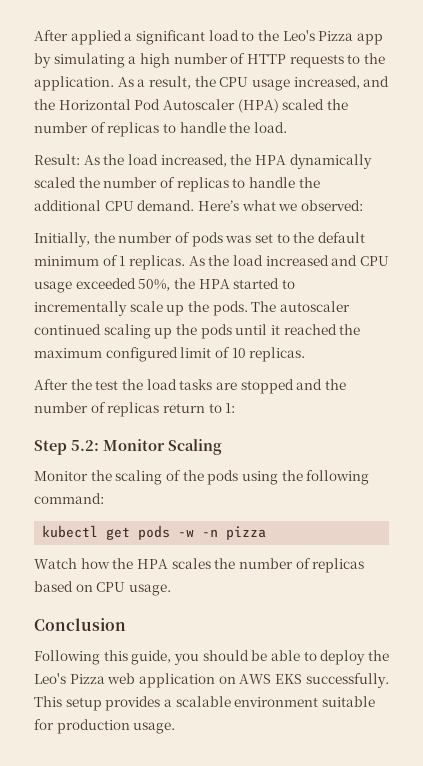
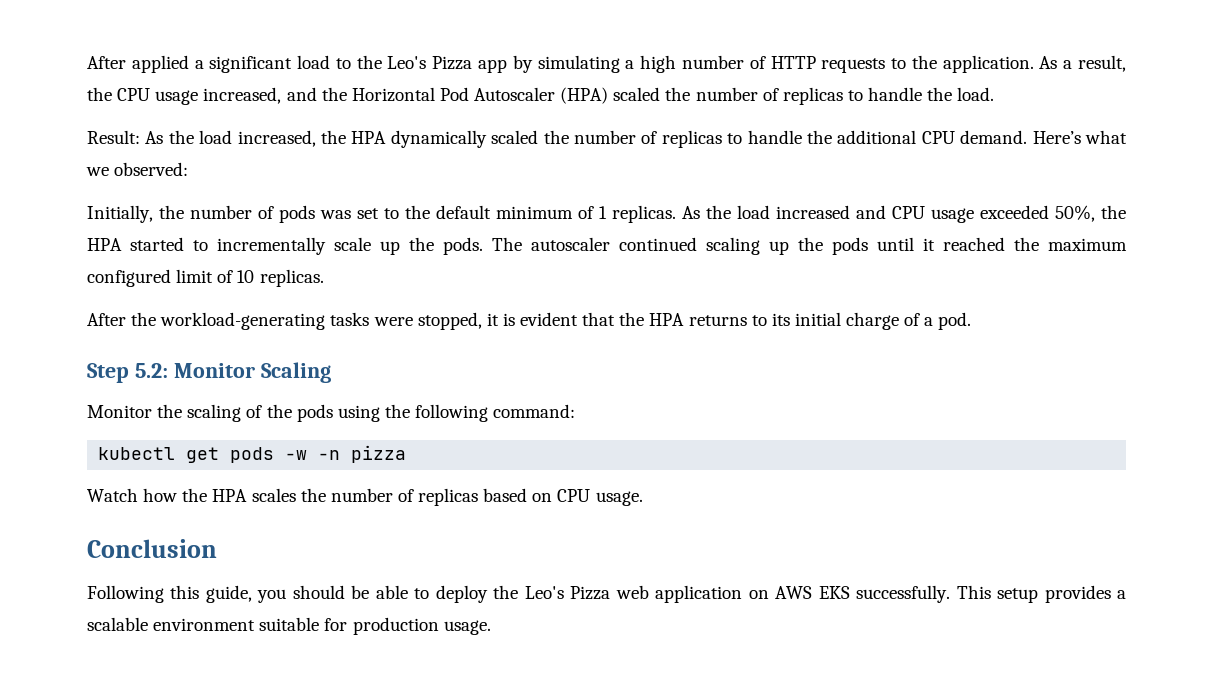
[95,379,346,394] [34,402,236,417] test the load tasks are stopped and the number of replicas return to 1: -> [160,312,972,330] workload-generating tasks were stopped, it is evident that the HPA returns to its initial charge of a pod.

